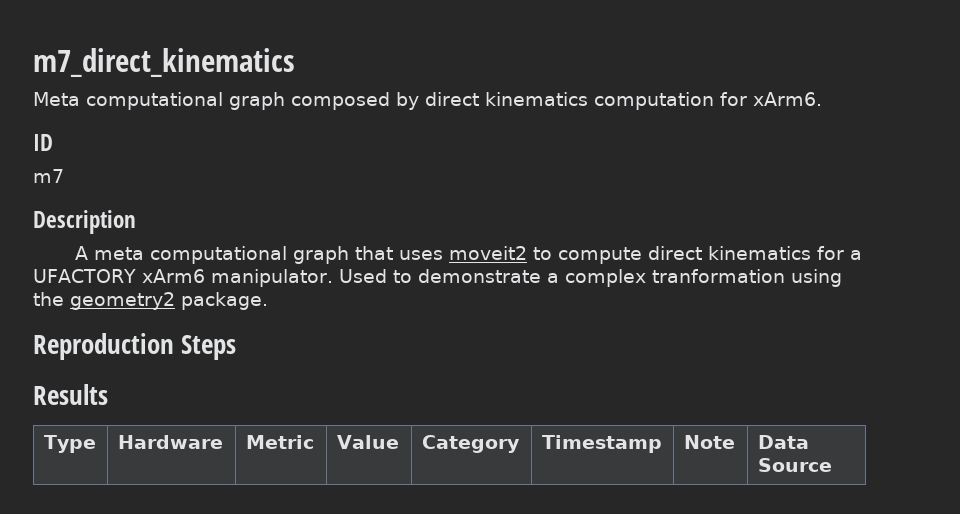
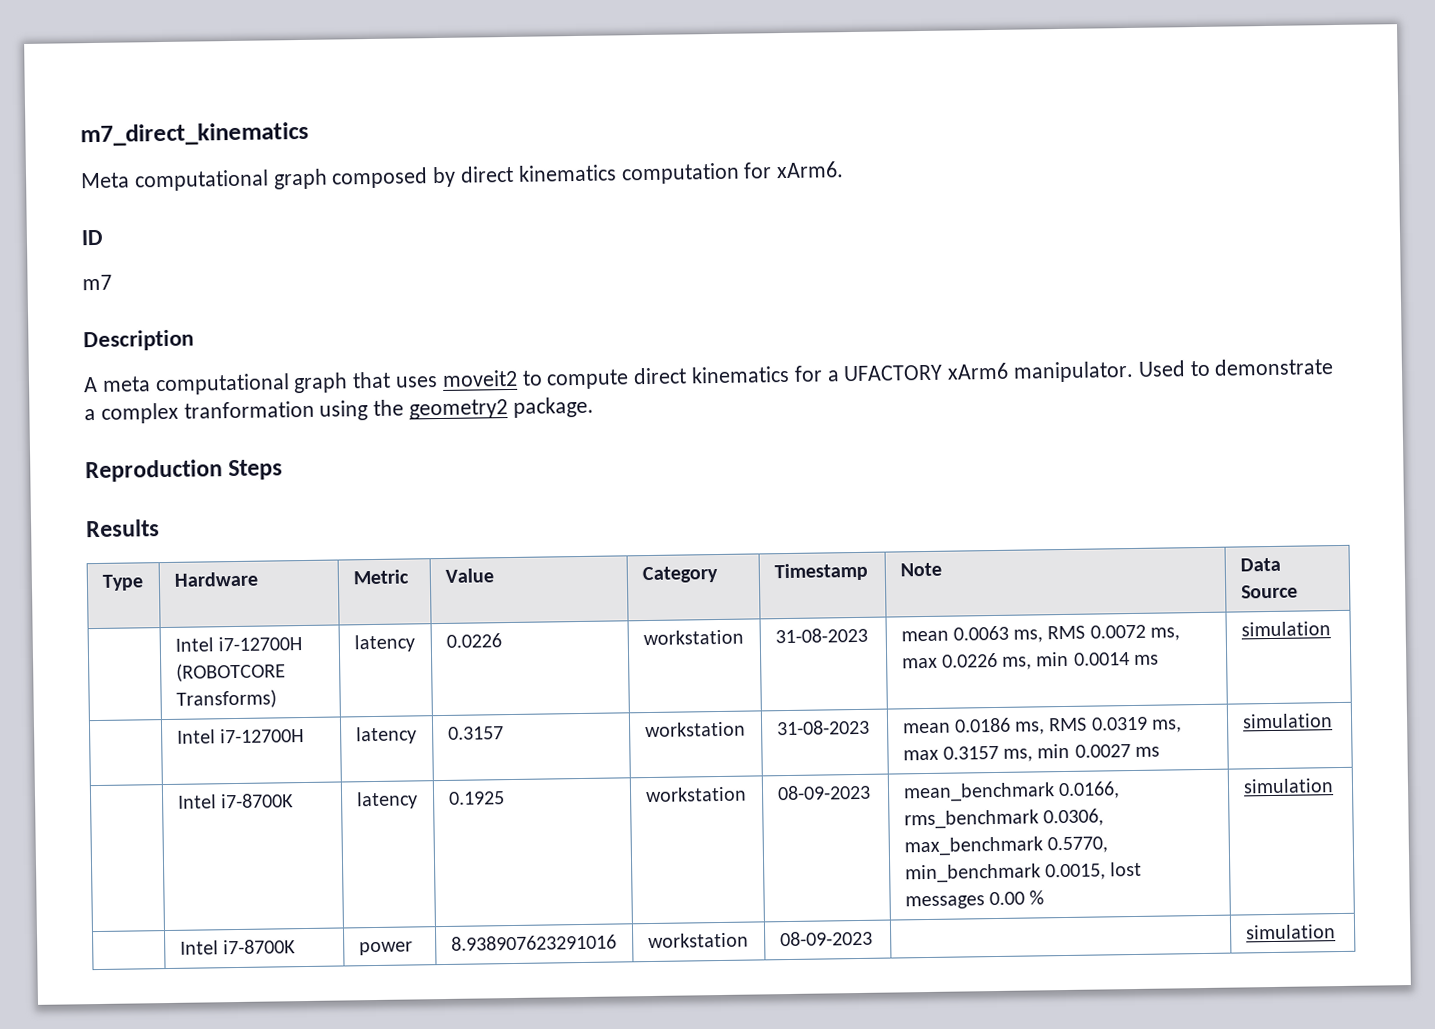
(832, 465) none -> [174,636,302,652] [175,662,286,682] [175,689,277,709] [353,634,415,653] [445,633,502,648] [642,629,744,646] [774,627,868,644] [900,624,1180,643] [901,651,1159,670] [1240,621,1331,637] [176,728,304,744] [355,726,417,745] [447,726,504,740] [644,721,746,738] [775,719,870,736] [902,716,1182,735] [902,743,1160,762] [1241,713,1333,729] [177,793,294,809] [355,791,418,810] [447,791,505,805] [644,786,747,803] [776,784,871,801] [902,781,1120,803] [903,808,1104,830] [903,836,1108,857] [904,861,1143,884] [904,890,1045,910] [1242,778,1334,794] [179,939,296,955] [358,941,413,956] [450,934,617,951] [647,932,749,949] [779,930,873,947] [1245,924,1336,940] // | Intel i7-12700H (ROBOTCORE Transforms) | latency | 0.0226 | workstation | 31-08-2023 | mean 0.0063 ms, RMS 0.0072 ms, max 0.0226 ms, min 0.0014 ms | simulation // | Intel i7-12700H | latency | 0.3157 | workstation | 31-08-2023 | mean 0.0186 ms, RMS 0.0319 ms, max 0.3157 ms, min 0.0027 ms | simulation // | Intel i7-8700K | latency | 0.1925 | workstation | 08-09-2023 | mean_benchmark 0.0166, rms_benchmark 0.0306, max_benchmark 0.5770, min_benchmark 0.0015, lost messages 0.00 % | simulation // | Intel i7-8700K | power | 8.938907623291016 | workstation | 08-09-2023 | | simulation

